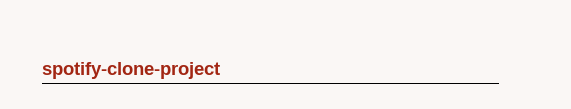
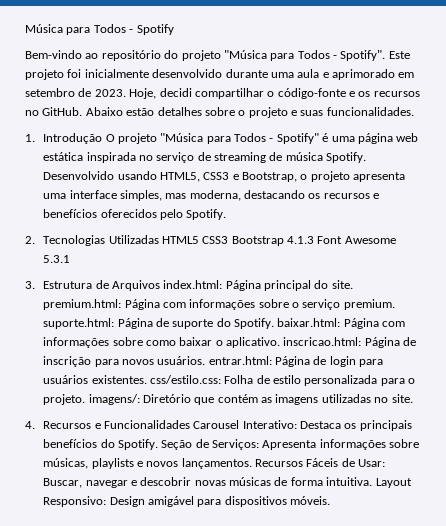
[42,62,220,79] spotify-clone-project -> [25,24,174,35] [25,50,410,61] [25,69,415,80] [25,88,420,99] [25,107,414,118] [25,133,419,144] [43,152,367,163] [43,171,406,182] [43,190,380,201] [43,209,227,220] [25,235,396,246] [43,255,71,263] [25,280,353,291] [43,299,395,310] [43,318,406,329] [43,337,417,348] [43,356,384,367] [43,375,416,386] [43,394,413,405] [25,420,412,431] [43,439,420,450] [43,458,386,469] [43,477,412,488] [43,496,331,507] Música para Todos - Spotify // Bem-vindo ao repositório do projeto "Música para Todos - Spotify". Este projeto foi inicialmente desenvolvido durante uma aula e aprimorado em setembro de 2023. Hoje, decidi compartilhar o código-fonte e os recursos no GitHub. Abaixo estão detalhes sobre o projeto e suas funcionalidades. // 1. Introdução O projeto "Música para Todos - Spotify" é uma página web estática inspirada no serviço de streaming de música Spotify. Desenvolvido usando HTML5, CSS3 e Bootstrap, o projeto apresenta uma interface simples, mas moderna, destacando os recursos e benefícios oferecidos pelo Spotify. // 2. Tecnologias Utilizadas HTML5 CSS3 Bootstrap 4.1.3 Font Awesome 5.3.1 // 3. Estrutura de Arquivos index.html: Página principal do site. premium.html: Página com informações sobre o serviço premium. suporte.html: Página de suporte do Spotify. baixar.html: Página com informações sobre como baixar o aplicativo. inscricao.html: Página de inscrição para novos usuários. entrar.html: Página de login para usuários existentes. css/estilo.css: Folha de estilo personalizada para o projeto. imagens/: Diretório que contém as imagens utilizadas no site. // 4. Recursos e Funcionalidades Carousel Interativo: Destaca os principais benefícios do Spotify. Seção de Serviços: Apresenta informações sobre músicas, playlists e novos lançamentos. Recursos Fáceis de Usar: Buscar, navegar e descobrir novas músicas de forma intuitiva. Layout Responsivo: Design amigável para dispositivos móveis.

